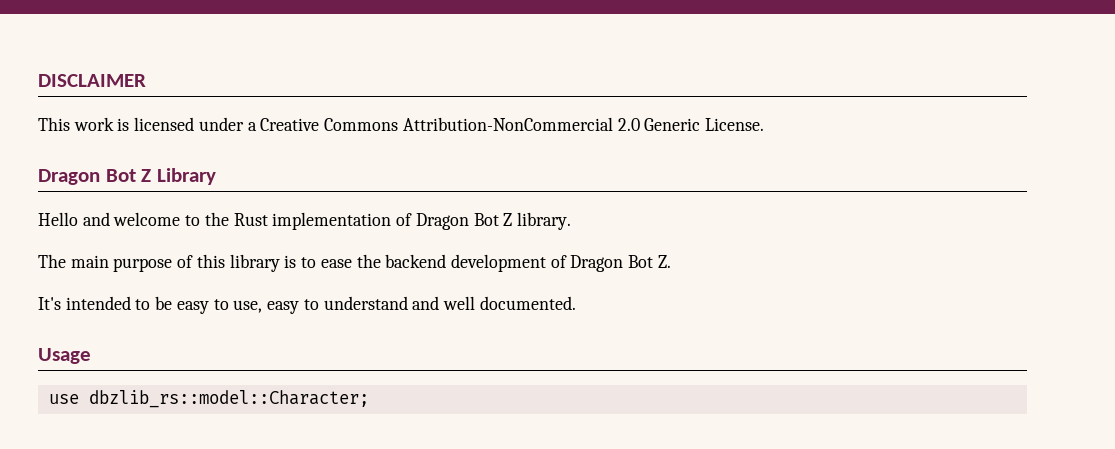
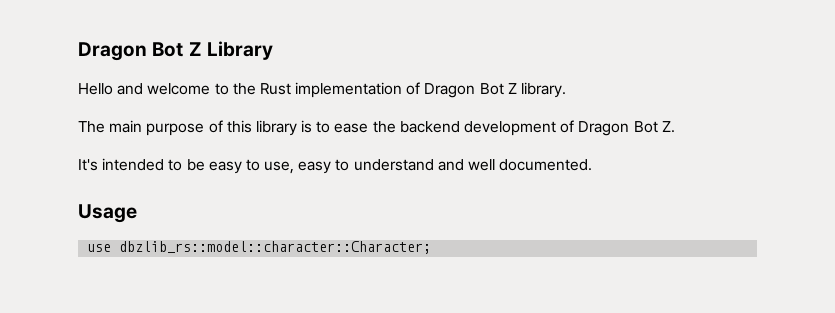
[38,74,146,87] [38,117,764,131] DISCLAIMER // This work is licensed under a Creative Commons Attribution-NonCommercial 2.0 Generic License. // -> (78, 51) none
[88,390,369,408] dbzlib_rs::model::Character; -> [119,241,432,254] dbzlib_rs::model::character::Character;

